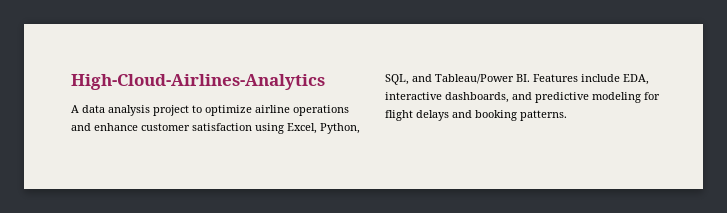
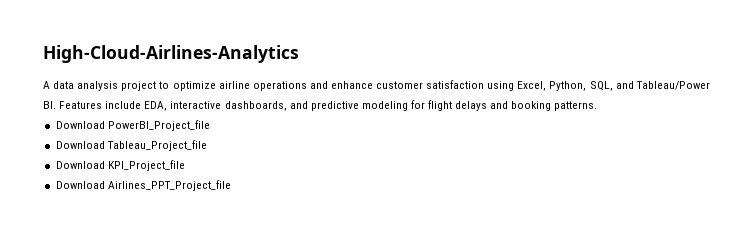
(567, 115) none -> [55,120,210,131] [55,140,207,151] [55,160,185,171] [55,180,231,191] // Download PowerBI_Project_file // Download Tableau_Project_file // Download KPI_Project_file // Download Airlines_PPT_Project_file

